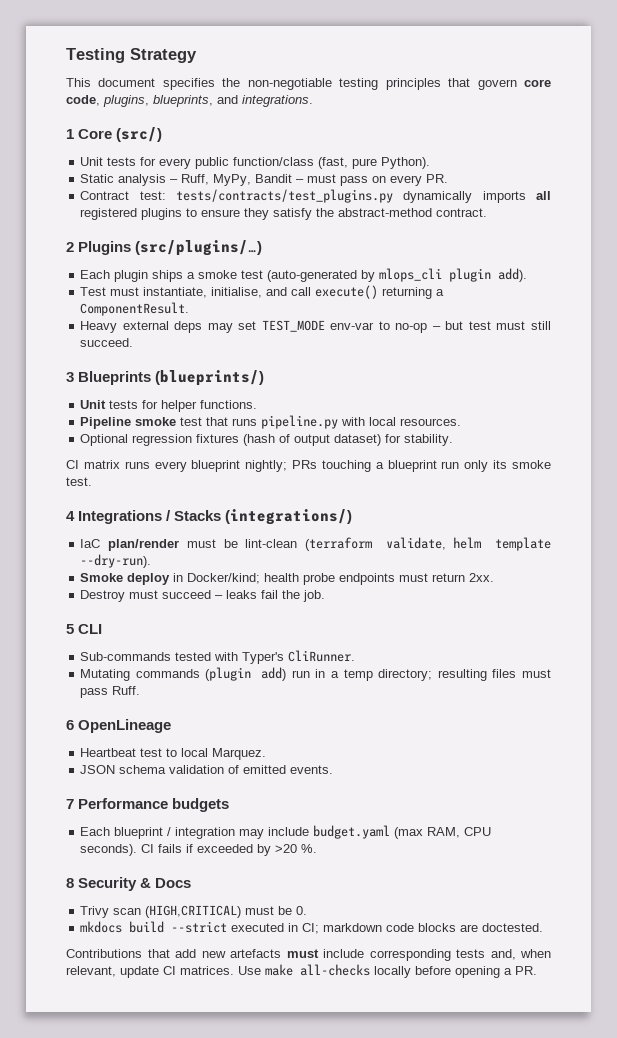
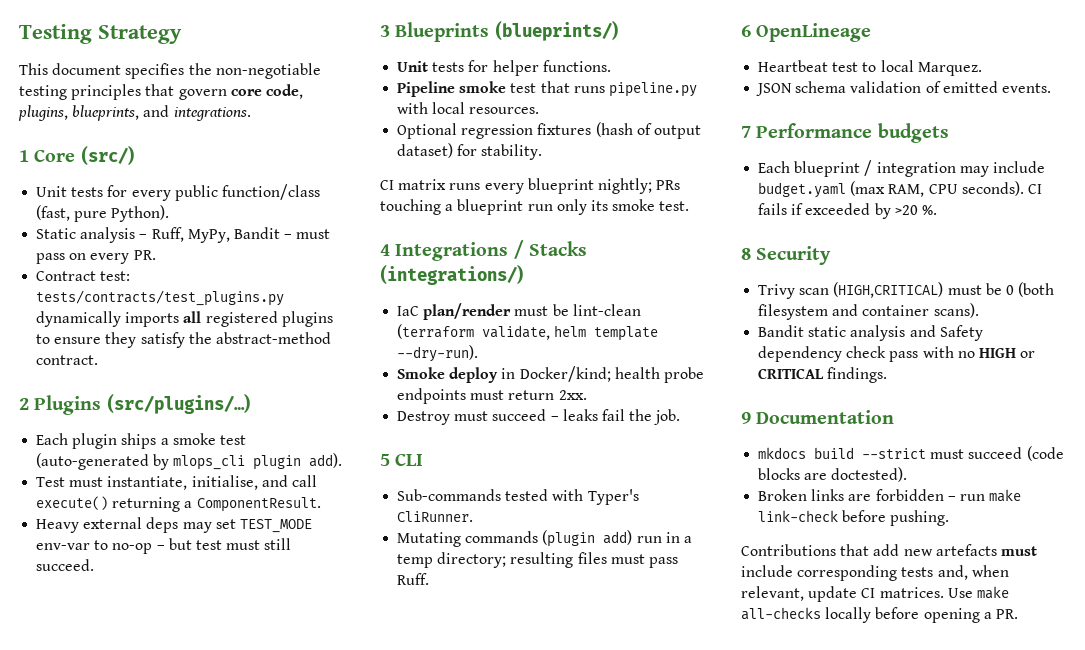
[140,878,192,888] & Docs -> (832, 255) none
[296,906,308,915] [80,921,544,934] 0. // mkdocs build --strict executed in CI; markdown code blocks are doctested. -> [1005,282,1055,297] [758,303,979,320] [758,325,983,341] [758,346,1036,362] [758,367,888,383] [741,410,895,424] [758,446,1064,461] [758,467,908,482] [758,489,1022,502] [758,510,950,526] 0 (both filesystem and container scans). // Bandit static analysis and Safety dependency check pass with no HIGH or CRITICAL findings. // 9 Documentation // mkdocs build --strict must succeed (code blocks are doctested). // Broken links are forbidden – run make link-check before pushing.

